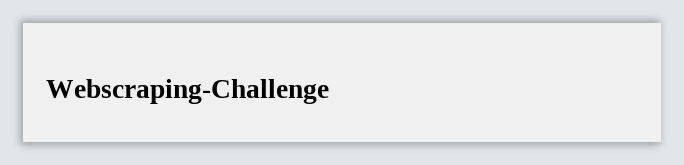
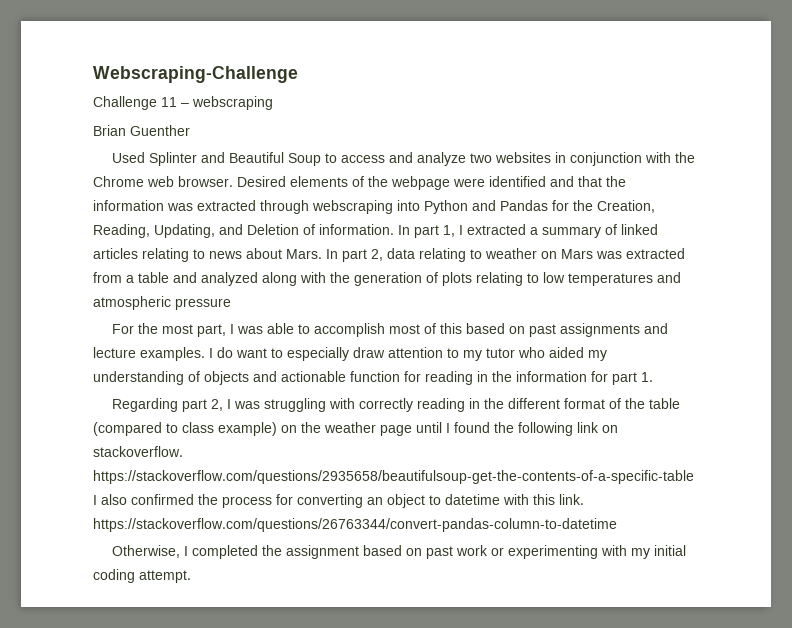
(329, 91) none -> [93,96,273,110] [93,125,190,136] [112,152,696,166] [93,176,626,190] [93,200,655,214] [93,224,658,238] [93,248,685,262] [93,272,681,286] [93,296,231,310] [112,323,669,337] [93,347,607,361] [93,371,653,385] [112,398,681,412] [93,422,618,436] [93,446,183,457] [93,470,694,484] [93,494,584,508] [93,518,617,532] [112,545,687,559] [93,569,191,583] // Challenge 11 – webscraping // Brian Guenther // Used Splinter and Beautiful Soup to access and analyze two websites in conjunction with the Chrome web browser. Desired elements of the webpage were identified and that the information was extracted through webscraping into Python and Pandas for the Creation, Reading, Updating, and Deletion of information. In part 1, I extracted a summary of linked articles relating to news about Mars. In part 2, data relating to weather on Mars was extracted from a table and analyzed along with the generation of plots relating to low temperatures and atmospheric pressure // For the most part, I was able to accomplish most of this based on past assignments and lecture examples. I do want to especially draw attention to my tutor who aided my understanding of objects and actionable function for reading in the information for part 1. // Regarding part 2, I was struggling with correctly reading in the different format of the table (compared to class example) on the weather page until I found the following link on stackoverflow. https://stackoverflow.com/questions/2935658/beautifulsoup-get-the-contents-of-a-specific-table I also confirmed the process for converting an object to datetime with this link. https://stackoverflow.com/questions/26763344/convert-pandas-column-to-datetime // Otherwise, I completed the assignment based on past work or experimenting with my initial coding attempt.

